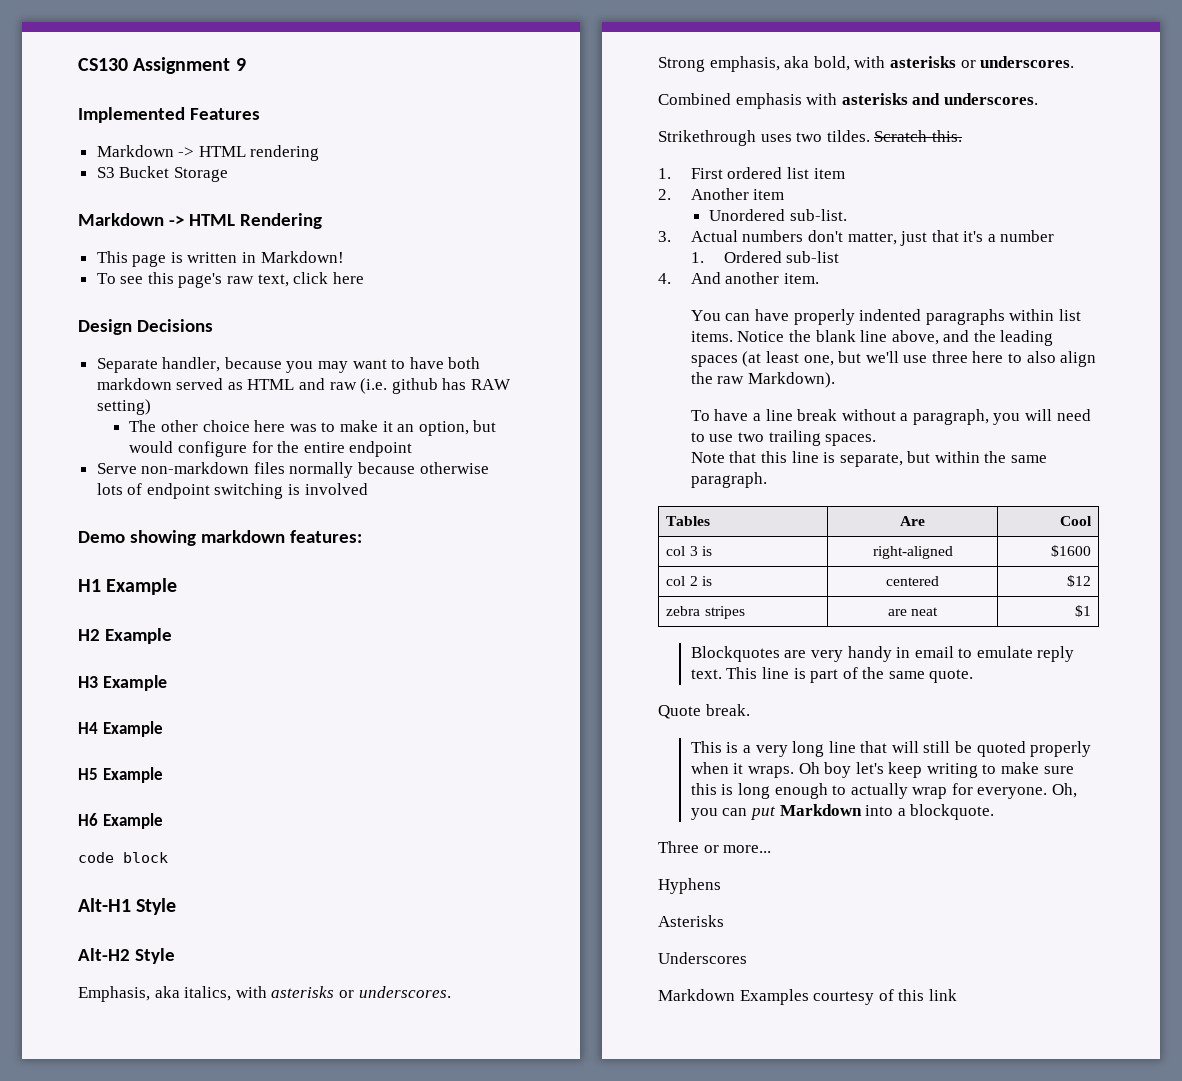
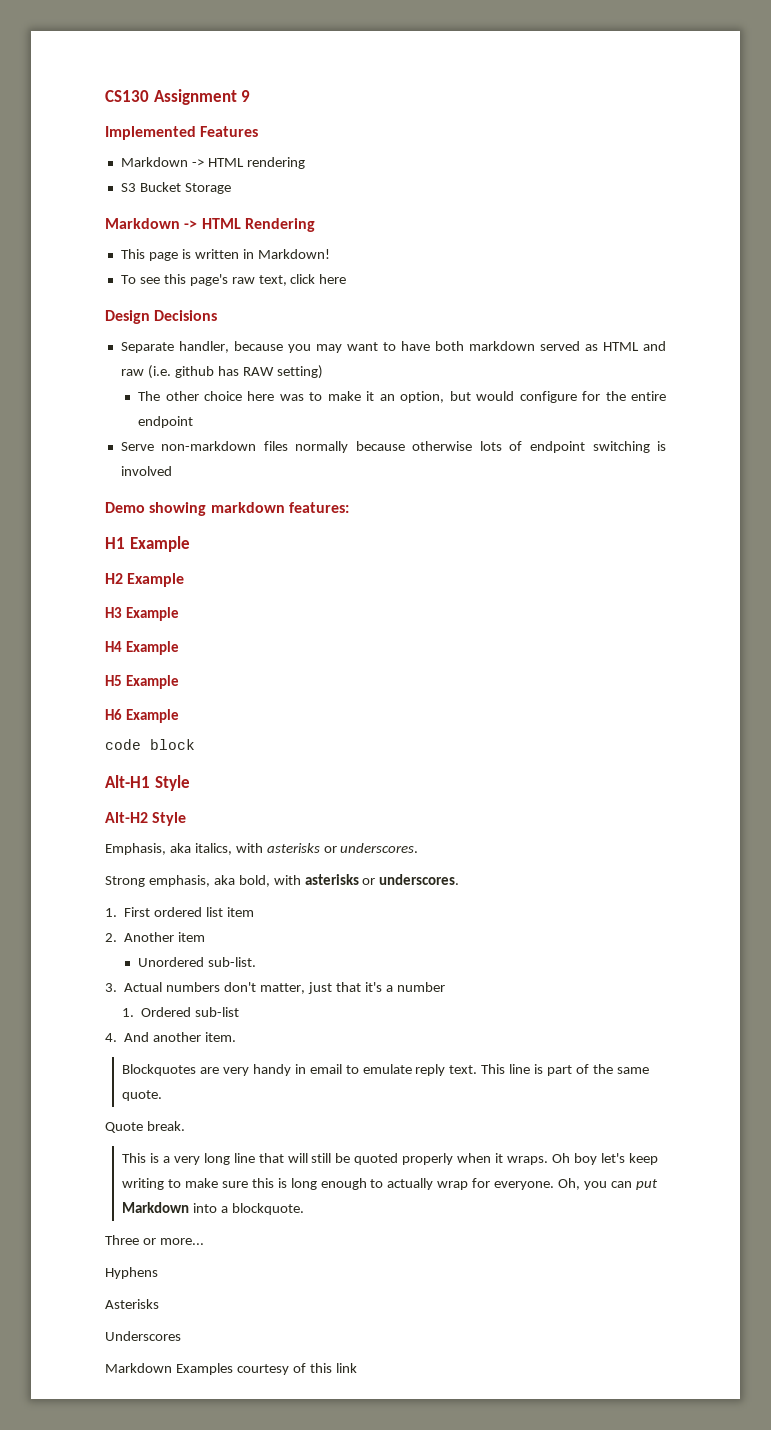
[658,93,1038,109] [658,130,962,146] // Combined emphasis with asterisks and underscores. // Strikethrough uses two tildes. Scratch this. -> (460, 879) none
[690,309,1081,325] [690,330,1054,346] [690,351,1097,367] [690,372,835,388] [690,409,1091,425] [690,430,877,446] [690,451,1048,467] [690,472,767,488] [666,516,711,526] [900,516,925,526] [1059,516,1092,526] [666,546,712,556] [872,546,953,559] [1050,545,1091,557] [666,576,712,586] [886,576,939,586] [1066,575,1091,587] [666,606,745,619] [887,607,939,616] [1074,605,1091,617] // You can have properly indented paragraphs within list items. Notice the blank line above, and the leading spaces (at least one, but we'll use three here to also align the raw Markdown). // To have a line break without a paragraph, you will need to use two trailing spaces. // Note that this line is separate, but within the same paragraph. // Tables | Are | Cool // col 3 is | right-aligned | $1600 // col 2 is | centered | $12 // zebra stripes | are neat | $1 -> (237, 1037) none

